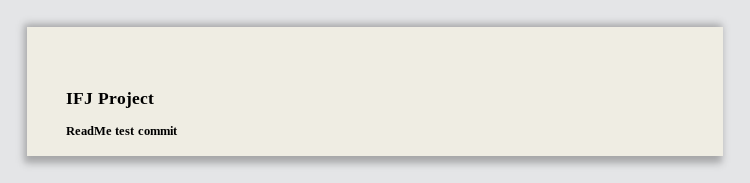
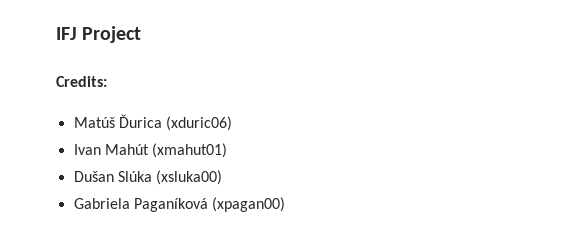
[66,126,178,135] ReadMe test commit -> [56,76,107,87] [73,114,233,131] [73,143,228,158] [73,170,223,185] [73,197,286,212] Credits: // Matúš Ďurica (xduric06) // Ivan Mahút (xmahut01) // Dušan Slúka (xsluka00) // Gabriela Paganíková (xpagan00)

